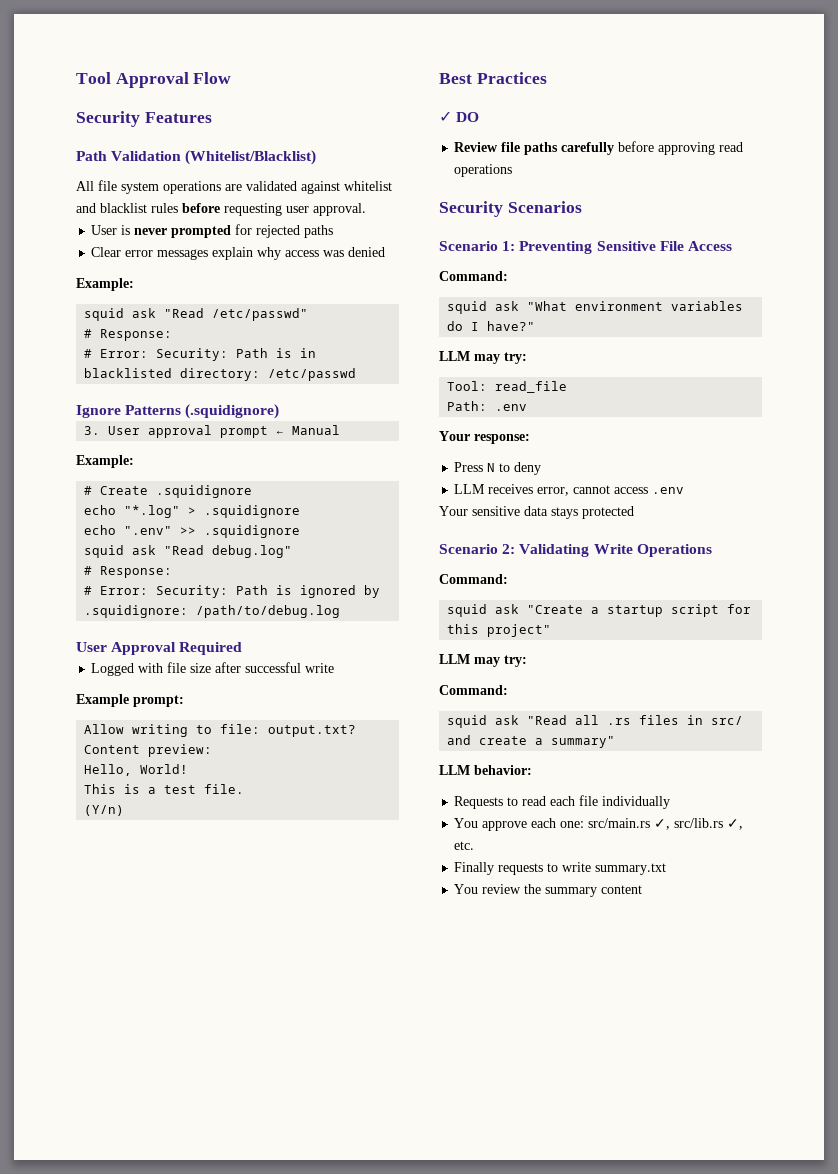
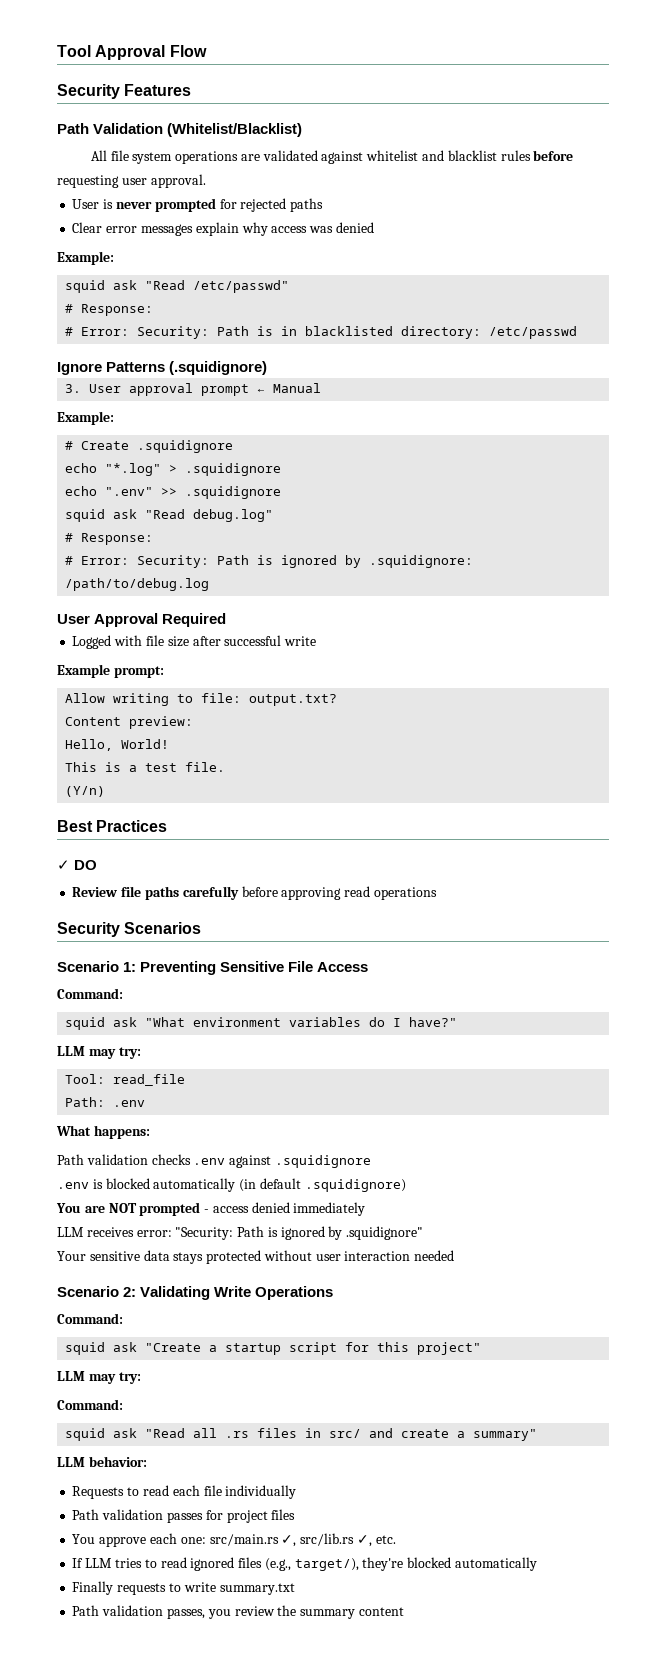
[439,431,530,444] [454,462,542,475] [454,484,685,496] Your response: // Press N to deny // LLM receives error, cannot access .env -> [56,1125,150,1139] [57,1154,371,1168] [57,1178,406,1192] [56,1202,366,1216] [57,1226,424,1240] What happens: // Path validation checks .env against .squidignore // .env is blocked automatically (in default .squidignore) // You are NOT prompted - access denied immediately // LLM receives error: "Security: Path is ignored by .squidignore"
(634, 512) none -> [263,1250,455,1261] without user interaction needed
(671, 802) none -> [72,1509,296,1523] // Path validation passes for project files
(475, 845) none -> [72,1557,537,1571] // If LLM tries to read ignored files (e.g., target/), they're blocked automatically
[454,884,479,894] You -> [72,1605,231,1619] Path validation passes, you

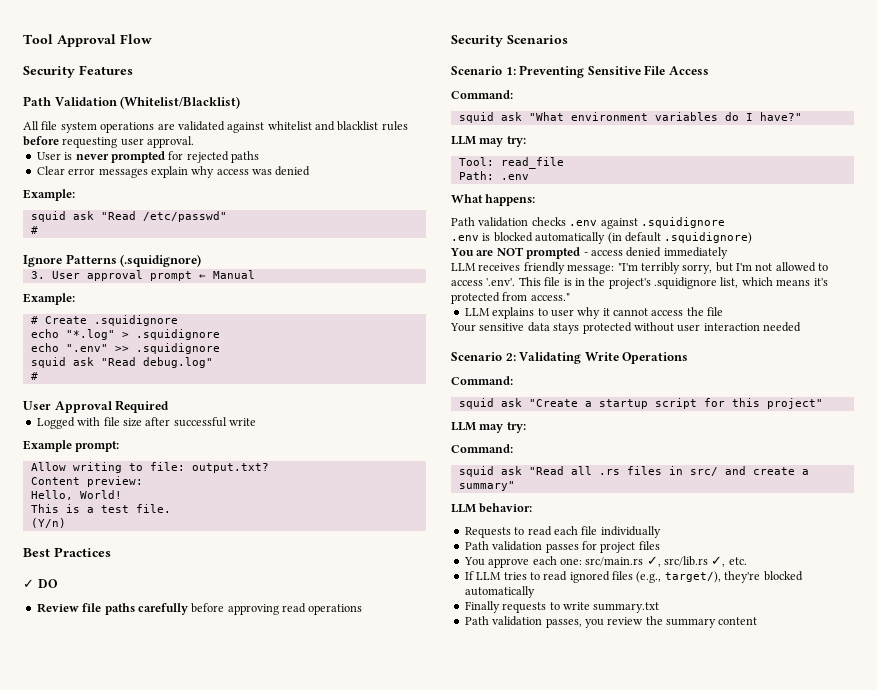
[81,304,154,316] [65,326,578,339] Response: // # Error: Security: Path is in blacklisted directory: /etc/passwd -> (38, 230) none
[81,533,154,545] [65,555,474,568] [65,578,210,591] Response: // # Error: Security: Path is ignored by .squidignore: /path/to/debug.log -> (38, 376) none
[136,1226,424,1240] error: "Security: Path is ignored by .squidignore" -> [523,262,829,274] [451,277,828,289] [451,292,570,304] [464,307,724,319] friendly message: "I'm terribly sorry, but I'm not allowed to access '.env'. This file is in the project's .squidignore list, which means it's protected from access." // LLM explains to user why it cannot access the file

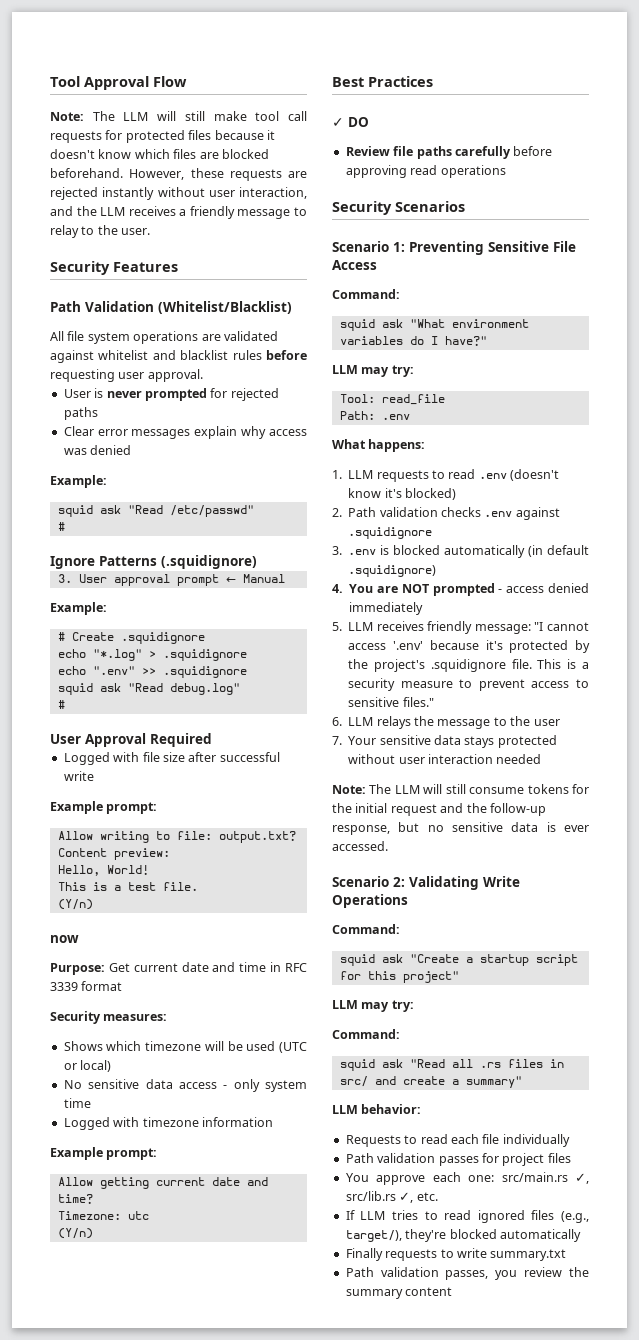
(152, 39) none -> [50,111,308,121] [50,130,275,143] [50,149,269,159] [50,168,307,181] [50,187,307,200] [50,206,307,219] [50,225,151,238] // Note: The LLM will still make tool call requests for protected files because it doesn't know which files are blocked beforehand. However, these requests are rejected instantly without user interaction, and the LLM receives a friendly message to relay to the user.
(66, 523) none -> [50,935,79,943] [50,962,307,975] [50,981,123,991] [50,1011,168,1024] [63,1041,308,1053] [63,1060,112,1072] [63,1079,307,1092] [63,1098,91,1108] [63,1117,273,1130] [50,1147,158,1160] [57,1177,268,1189] [57,1194,93,1204] [57,1211,149,1220] [57,1228,93,1239] // now // Purpose: Get current date and time in RFC 3339 format // Security measures: // Shows which timezone will be used (UTC or local) // No sensitive data access - only system time // Logged with timezone information // Example prompt: // Allow getting current date and time? // Timezone: utc // (Y/n)
(536, 200) none -> [332,469,560,482] [348,488,456,500] [332,508,342,517] 1. LLM requests to read .env (doesn't know it's blocked) // 2.
(725, 222) none -> [332,546,342,555] 3.
(753, 238) none -> [332,584,343,593] 4.
(728, 253) none -> [332,622,342,631] 5.
[617,262,829,274] [451,277,828,289] [451,292,570,304] [464,307,724,319] "I'm terribly sorry, but I'm not allowed to access '.env'. This file is in the project's .squidignore list, which means it's protected from access." // LLM explains to user why it cannot access the file // -> [534,622,589,631] [348,640,590,653] [348,659,589,672] [348,678,589,691] [348,697,434,707] [332,716,560,729] [332,736,342,745] "I cannot access '.env' because it's protected by the project's .squidignore file. This is a security measure to prevent access to sensitive files." // 6. LLM relays the message to the user // 7.
(801, 327) none -> [332,784,589,794] [332,803,546,816] [332,822,589,835] [332,841,388,851] // Note: The LLM will still consume tokens for the initial request and the follow-up response, but no sensitive data is ever accessed.

